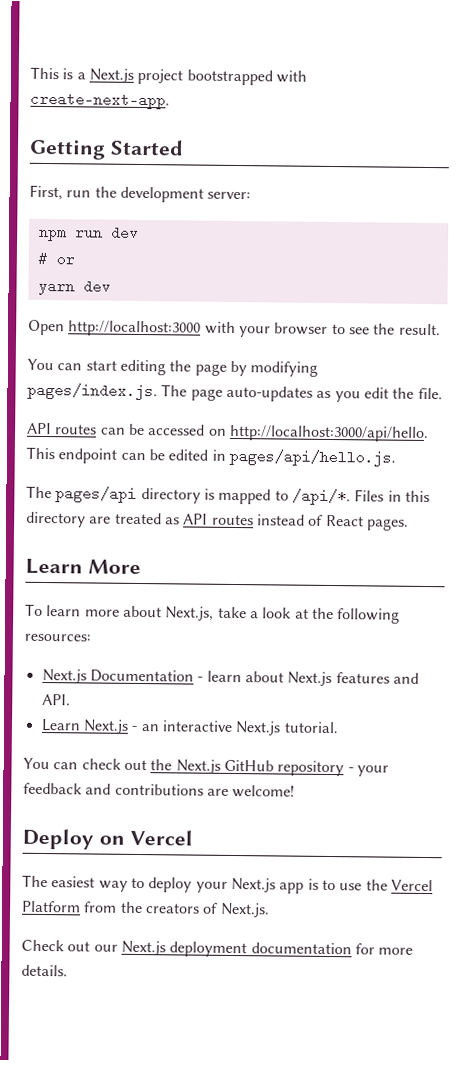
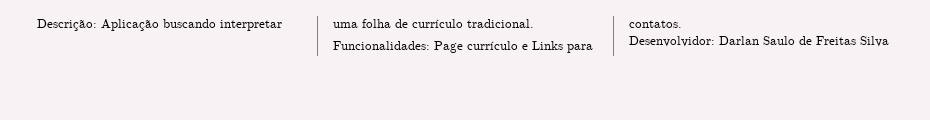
[30,66,307,86] [30,91,170,110] [29,139,184,160] [29,184,252,203] [38,225,139,242] [37,251,75,267] [37,278,111,296] [28,319,441,338] [27,358,319,377] [27,382,443,403] [27,422,429,443] [26,446,396,467] [26,485,430,506] [26,511,409,531] [25,558,141,575] [25,603,401,624] [24,633,91,642] [41,668,419,687] [41,693,71,706] [40,718,339,736] [23,757,389,777] [23,782,296,798] [22,828,193,850] [22,874,433,894] [22,900,270,918] [21,939,414,958] [21,964,68,977] This is a Next.js project bootstrapped with create-next-app. // Getting Started // First, run the development server: // npm run dev // # or // yarn dev // Open http://localhost:3000 with your browser to see the result. // You can start editing the page by modifying pages/index.js. The page auto-updates as you edit the file. // API routes can be accessed on http://localhost:3000/api/hello. This endpoint can be edited in pages/api/hello.js. // The pages/api directory is mapped to /api/*. Files in this directory are treated as API routes instead of React pages. // Learn More // To learn more about Next.js, take a look at the following resources: // Next.js Documentation - learn about Next.js features and API. // Learn Next.js - an interactive Next.js tutorial. // You can check out the Next.js GitHub repository - your feedback and contributions are welcome! // Deploy on Vercel // The easiest way to deploy your Next.js app is to use the Vercel Platform from the creators of Next.js. // Check out our Next.js deployment documentation for more details. -> [37,19,534,31] [333,41,593,53] [629,20,682,28] [629,36,889,47] Descrição: Aplicação buscando interpretar uma folha de currículo tradicional. // Funcionalidades: Page currículo e Links para contatos. // Desenvolvidor: Darlan Saulo de Freitas Silva

